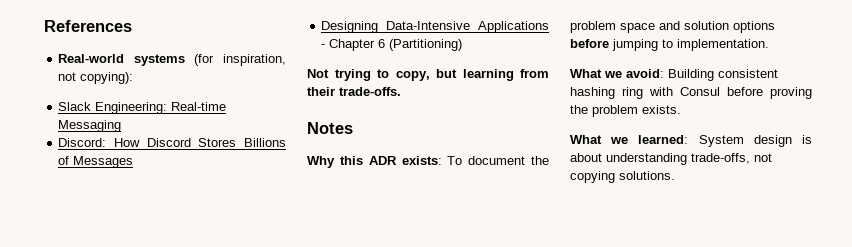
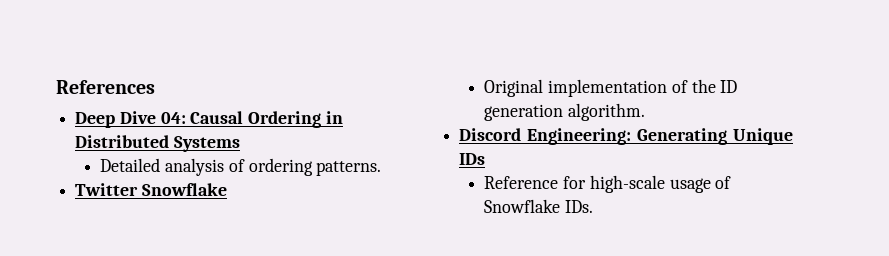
[58,54,286,66] [58,72,134,84] [58,102,227,114] [58,120,122,132] [58,138,286,147] [58,156,134,168] [321,21,549,33] [321,39,463,51] [307,69,549,81] [307,87,401,96] [307,122,353,134] [307,156,549,168] [570,21,775,33] [570,39,769,51] [570,69,778,81] [570,87,812,99] [570,105,681,117] [570,135,812,147] [570,153,772,165] [570,171,675,183] Real-world systems (for inspiration, not copying): // Slack Engineering: Real-time Messaging // Discord: How Discord Stores Billions of Messages // Designing Data-Intensive Applications - Chapter 6 (Partitioning) // Not trying to copy, but learning from their trade-offs. // Notes // Why this ADR exists: To document the problem space and solution options before jumping to implementation. // What we avoid: Building consistent hashing ring with Consul before proving the problem exists. // What we learned: System design is about understanding trade-offs, not copying solutions. -> [75,111,343,128] [75,135,240,152] [100,158,382,176] [75,183,227,196] [484,79,738,97] [484,103,646,121] [459,128,793,145] [459,153,486,165] [484,175,732,193] [484,199,594,213] Deep Dive 04: Causal Ordering in Distributed Systems // Detailed analysis of ordering patterns. // Twitter Snowflake // Original implementation of the ID generation algorithm. // Discord Engineering: Generating Unique IDs // Reference for high-scale usage of Snowflake IDs.

